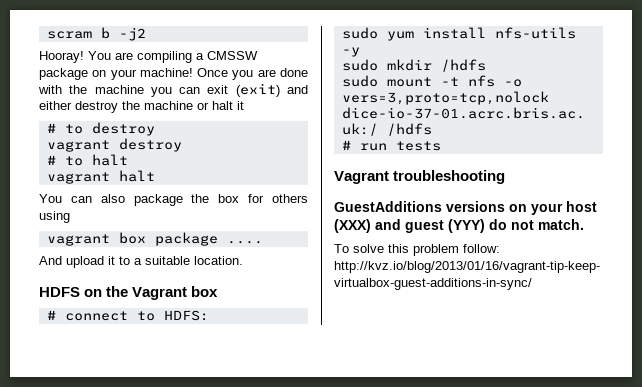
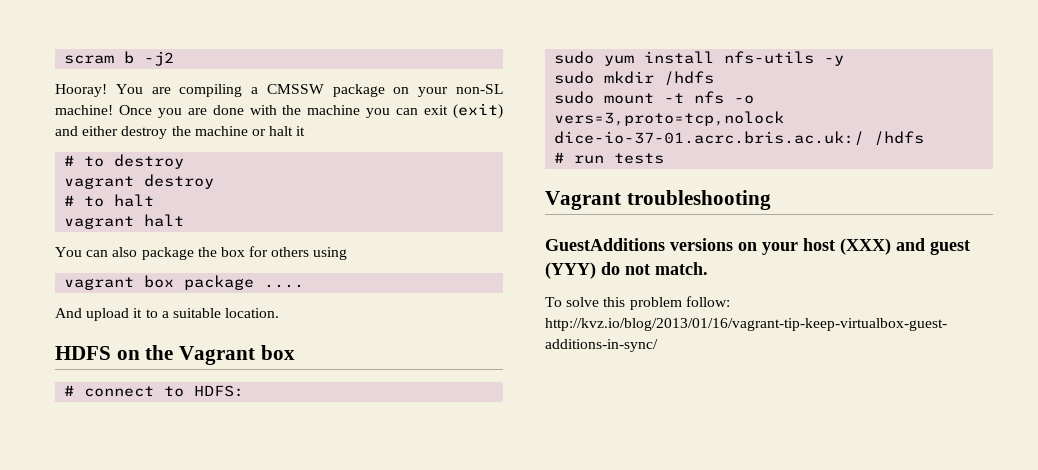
(137, 74) none -> [455,84,503,94] non-SL

